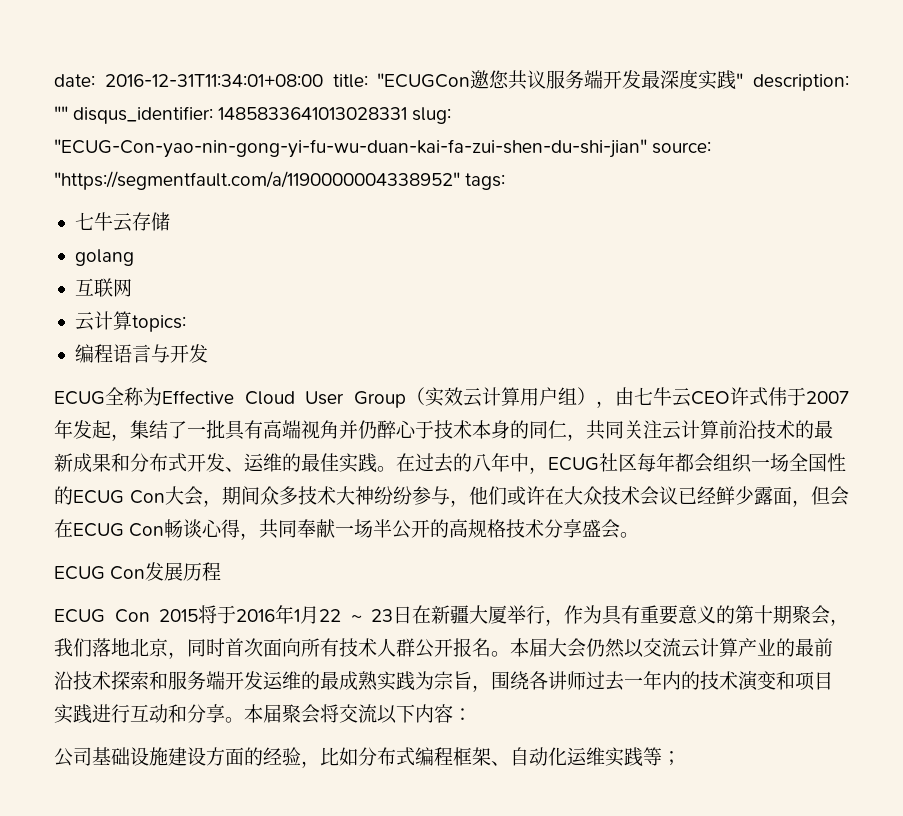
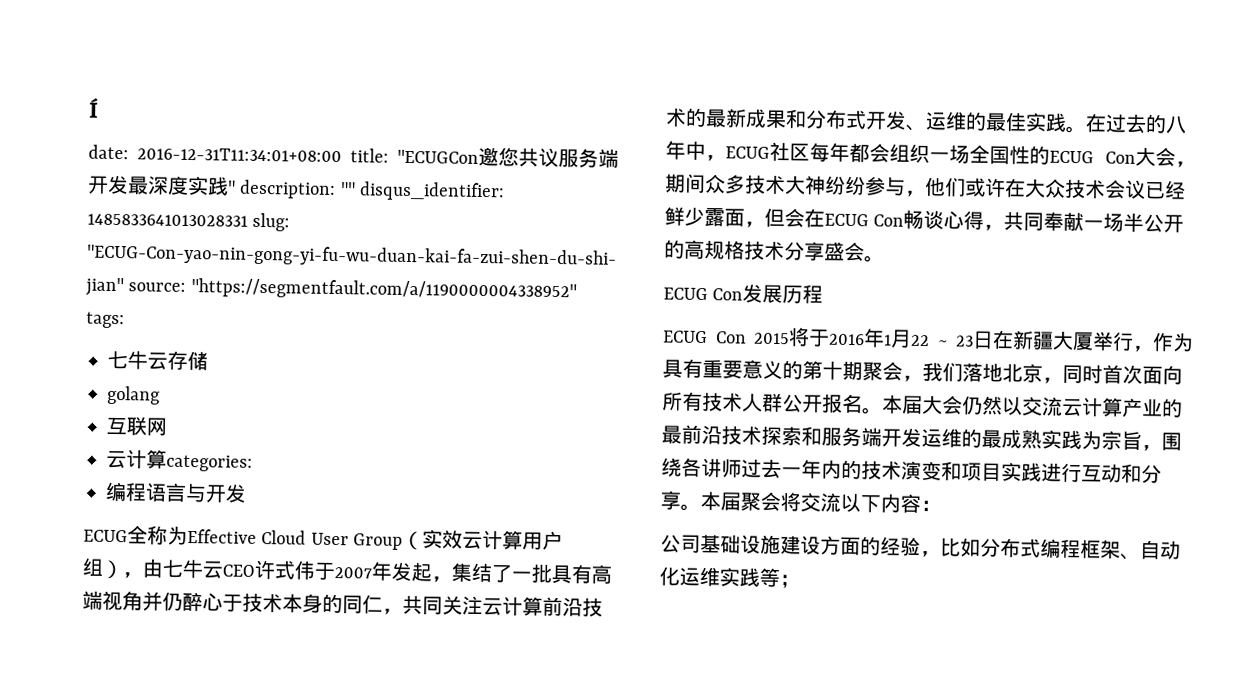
(54, 80) none -> [89,97,99,118] Í //
[131,315,186,332] topics: -> [166,454,253,472] categories:

